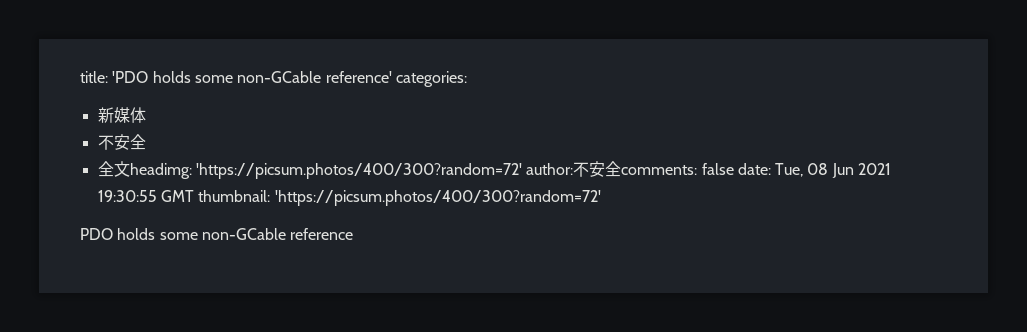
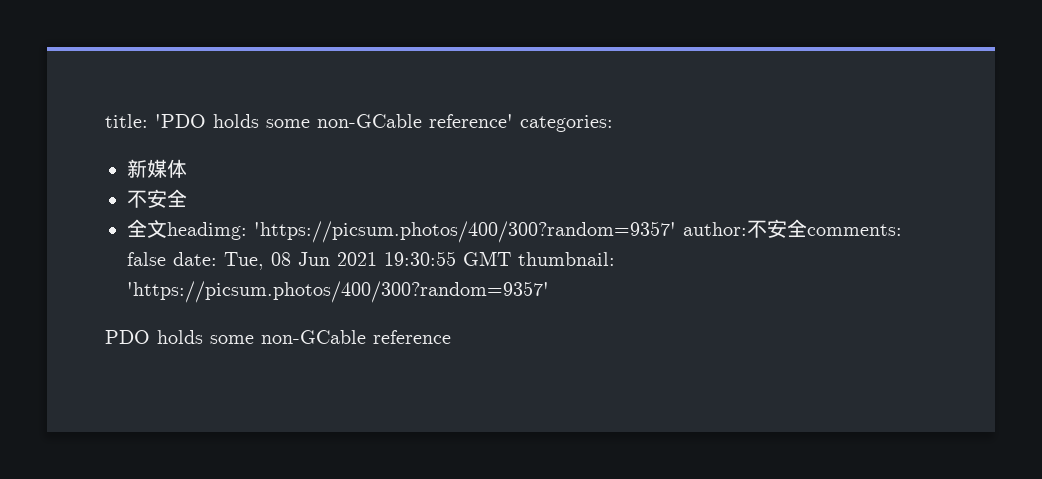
[195,163,522,179] 'https://picsum.photos/400/300?random=72' -> [254,221,676,243] 'https://picsum.photos/400/300?random=9357'
[274,190,601,206] 'https://picsum.photos/400/300?random=72' -> [127,281,549,303] 'https://picsum.photos/400/300?random=9357'

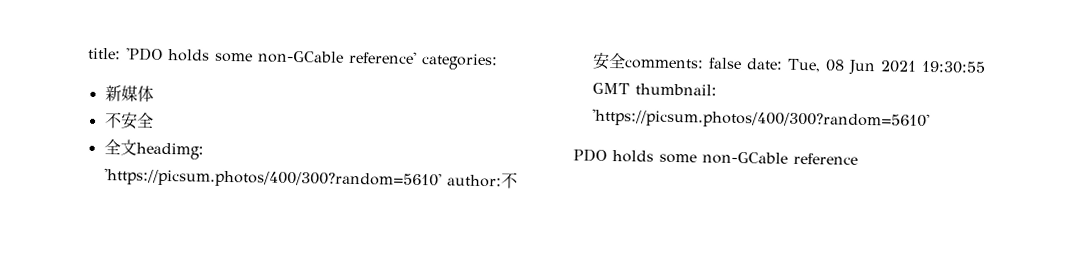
[254,221,676,243] 'https://picsum.photos/400/300?random=9357' -> [103,168,442,190] 'https://picsum.photos/400/300?random=5610'
[127,281,549,303] 'https://picsum.photos/400/300?random=9357' -> [591,108,930,131] 'https://picsum.photos/400/300?random=5610'

